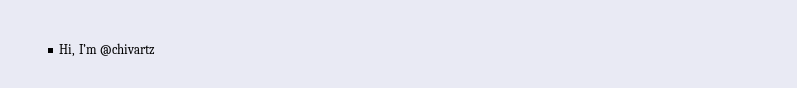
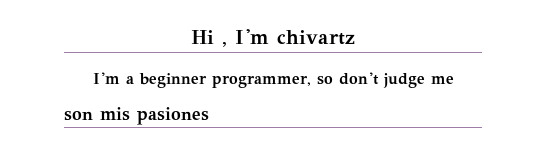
[59,43,156,57] Hi, I’m @chivartz -> [191,29,355,47] [92,72,454,88] [64,107,209,125] Hi , I'm chivartz // I'm a beginner programmer, so don't judge me // son mis pasiones

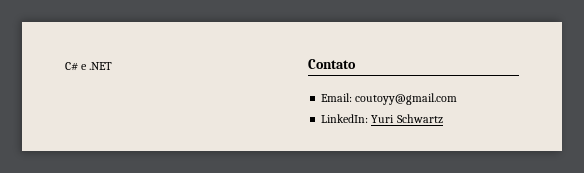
[191,29,355,47] [92,72,454,88] [64,107,209,125] Hi , I'm chivartz // I'm a beginner programmer, so don't judge me // son mis pasiones -> [65,62,113,71] [308,59,356,69] [321,93,458,105] [321,114,443,124] C# e .NET // Contato // Email: coutoyy@gmail.com // LinkedIn: Yuri Schwartz

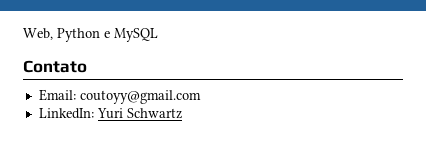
[65,62,113,71] C# e .NET -> [23,28,158,42] Web, Python e MySQL

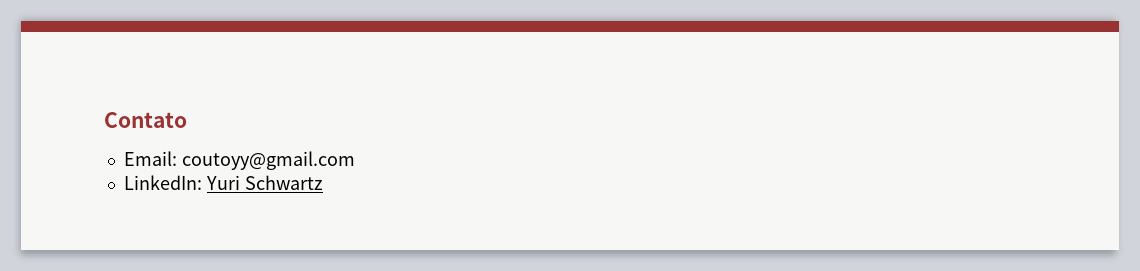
[23,28,158,42] Web, Python e MySQL // -> (104, 120) none

